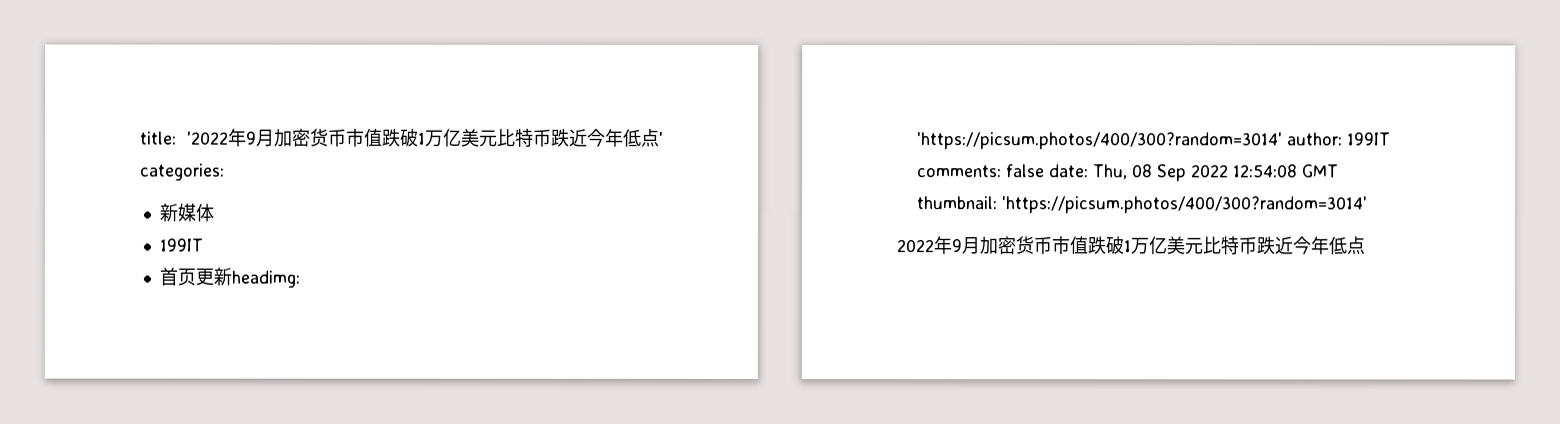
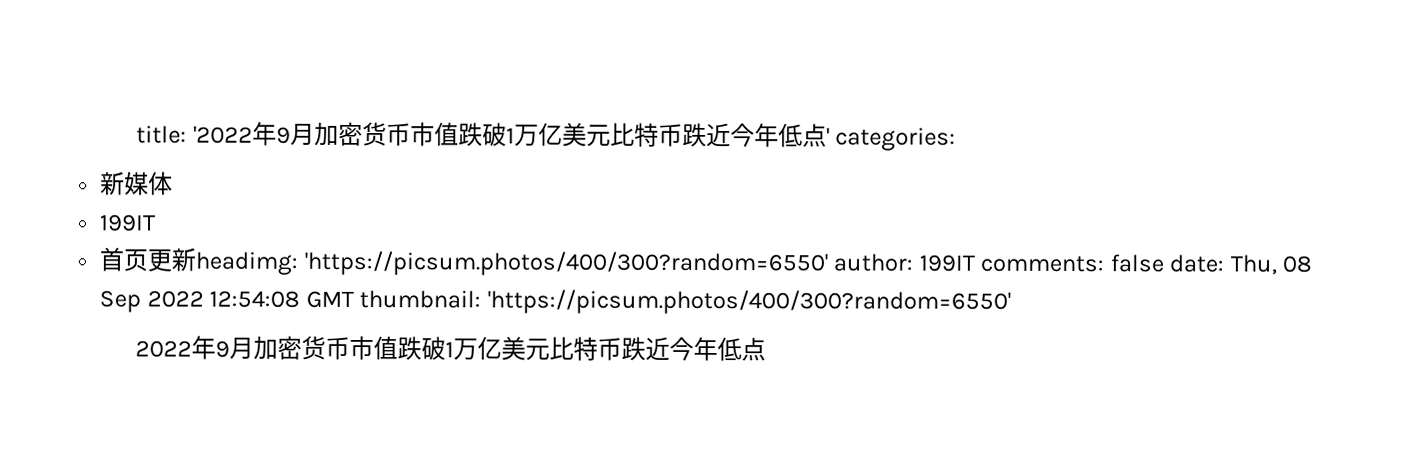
[916,132,1283,150] 'https://picsum.photos/400/300?random=3014' -> [303,250,828,277] 'https://picsum.photos/400/300?random=6550'
[1000,196,1368,214] 'https://picsum.photos/400/300?random=3014' -> [486,289,1011,315] 'https://picsum.photos/400/300?random=6550'

